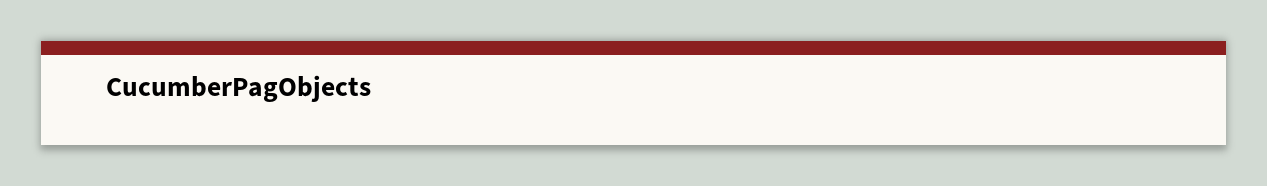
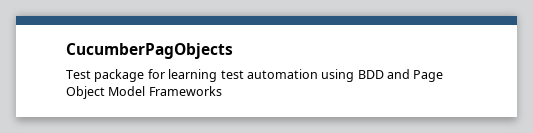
(371, 88) none -> [66,69,444,82] [66,86,222,99] // Test package for learning test automation using BDD and Page Object Model Frameworks

